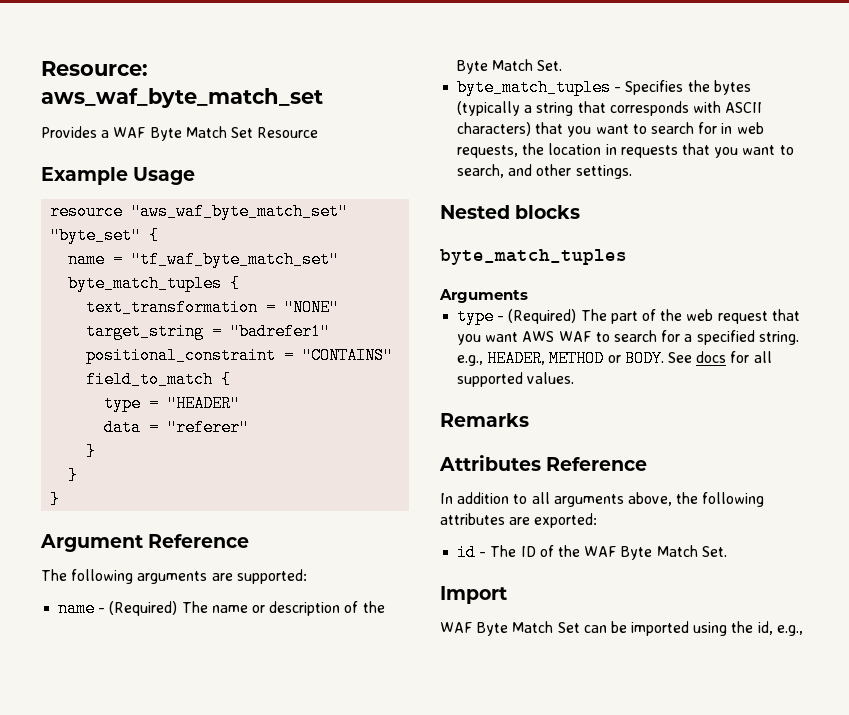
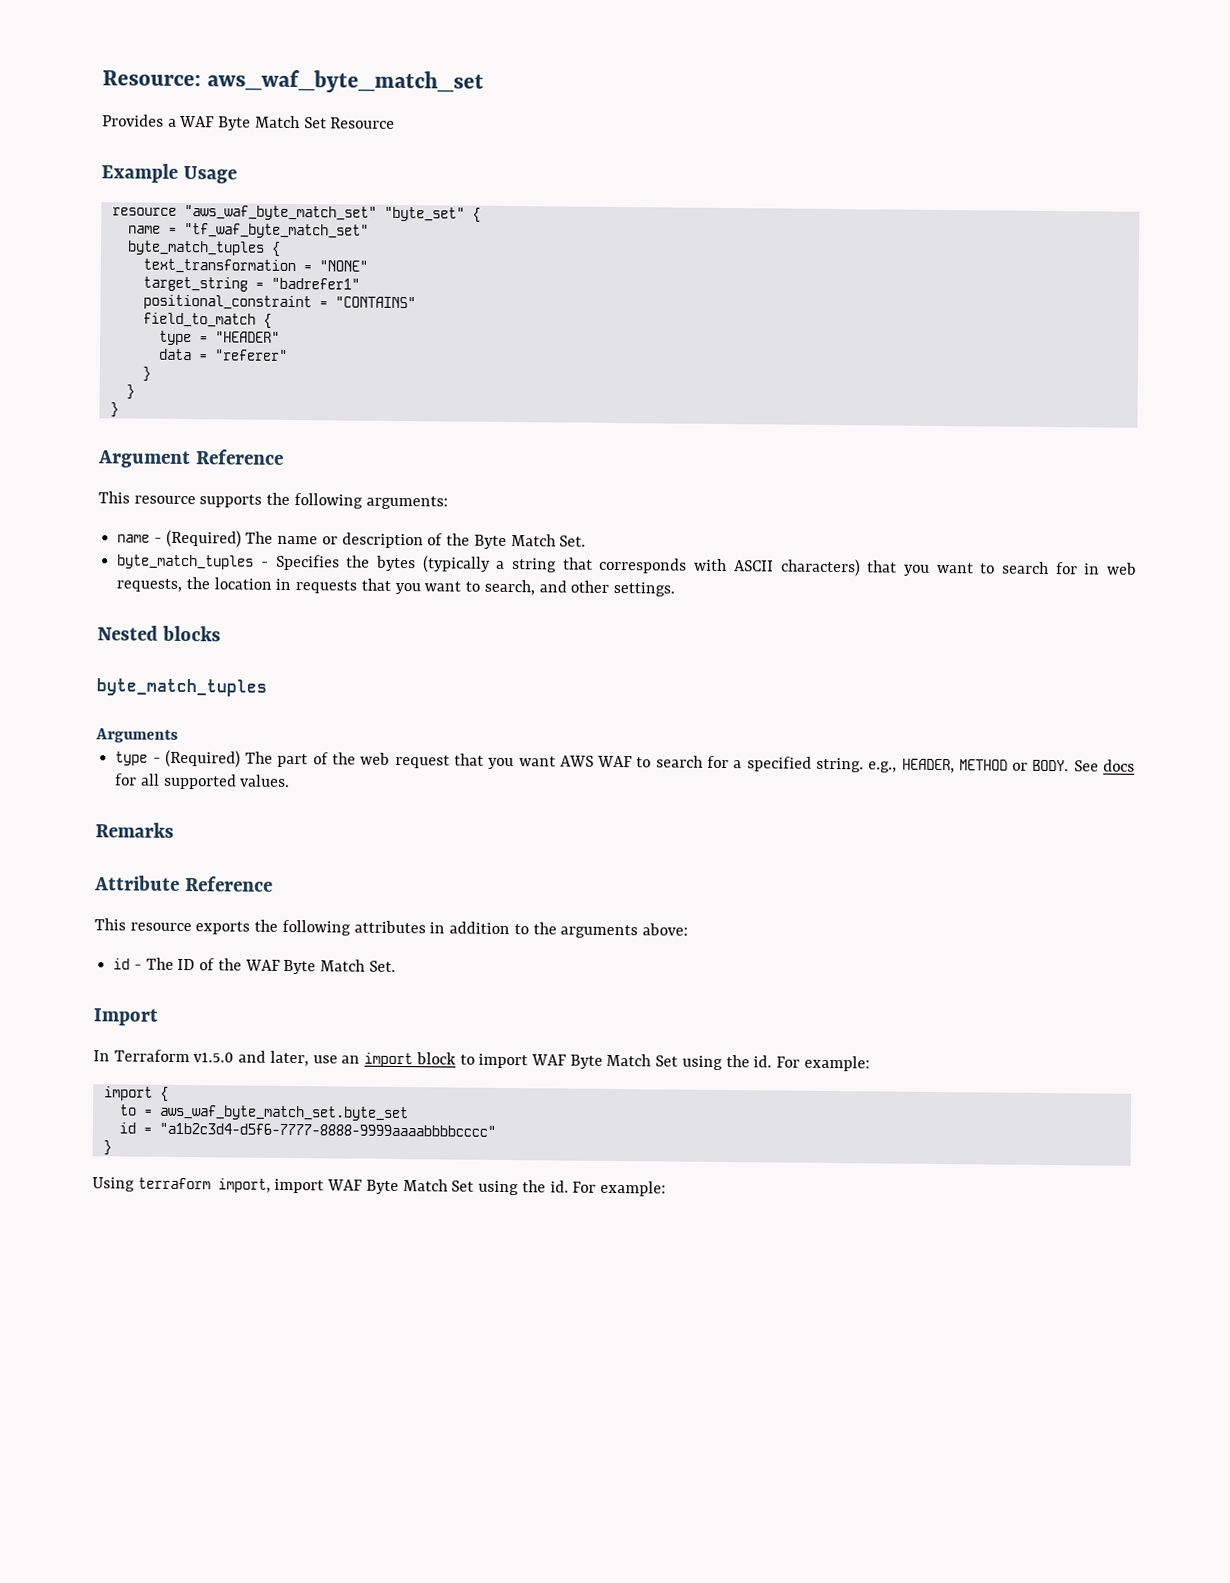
[41,569,307,584] The following arguments are supported: -> [98,491,448,510] This resource supports the following arguments:
[439,455,648,471] [440,492,765,507] [440,513,598,528] Attributes Reference // In addition to all arguments above, the following attributes are exported: -> [94,875,273,892] [94,918,688,939] Attribute Reference // This resource exports the following attributes in addition to the arguments above:
[440,621,803,636] WAF Byte Match Set can be imported using the id, e.g., -> [93,1049,870,1072] [103,1086,169,1102] [118,1104,409,1122] [118,1122,496,1137] [102,1140,112,1156] [92,1177,666,1197] In Terraform v1.5.0 and later, use an import block to import WAF Byte Match Set using the id. For example: // import { // to = aws_waf_byte_match_set.byte_set // id = "a1b2c3d4-d5f6-7777-8888-9999aaaabbbbcccc" // } // Using terraform import, import WAF Byte Match Set using the id. For example:

